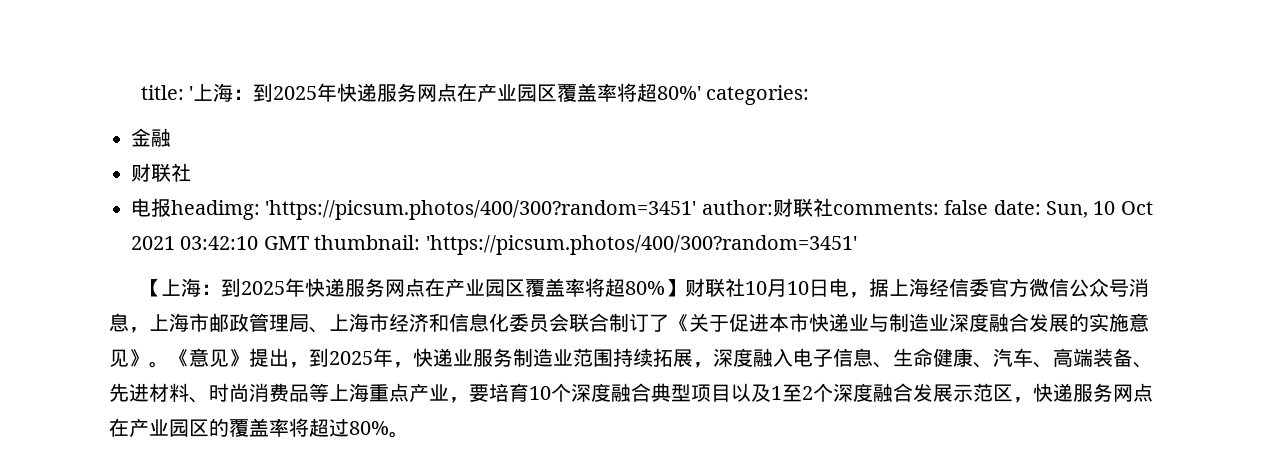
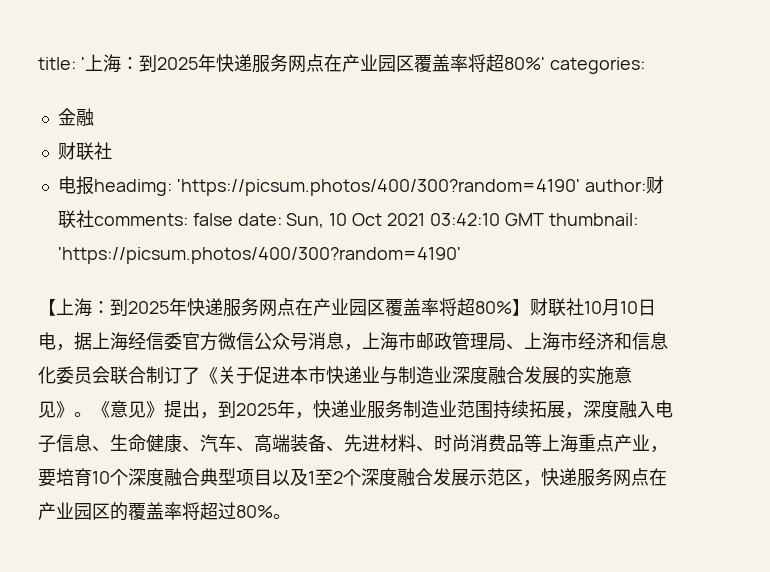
[265,200,697,220] 'https://picsum.photos/400/300?random=3451' -> [176,179,580,196] 'https://picsum.photos/400/300?random=4190'
[425,235,857,255] 'https://picsum.photos/400/300?random=3451' -> [57,247,461,264] 'https://picsum.photos/400/300?random=4190'

